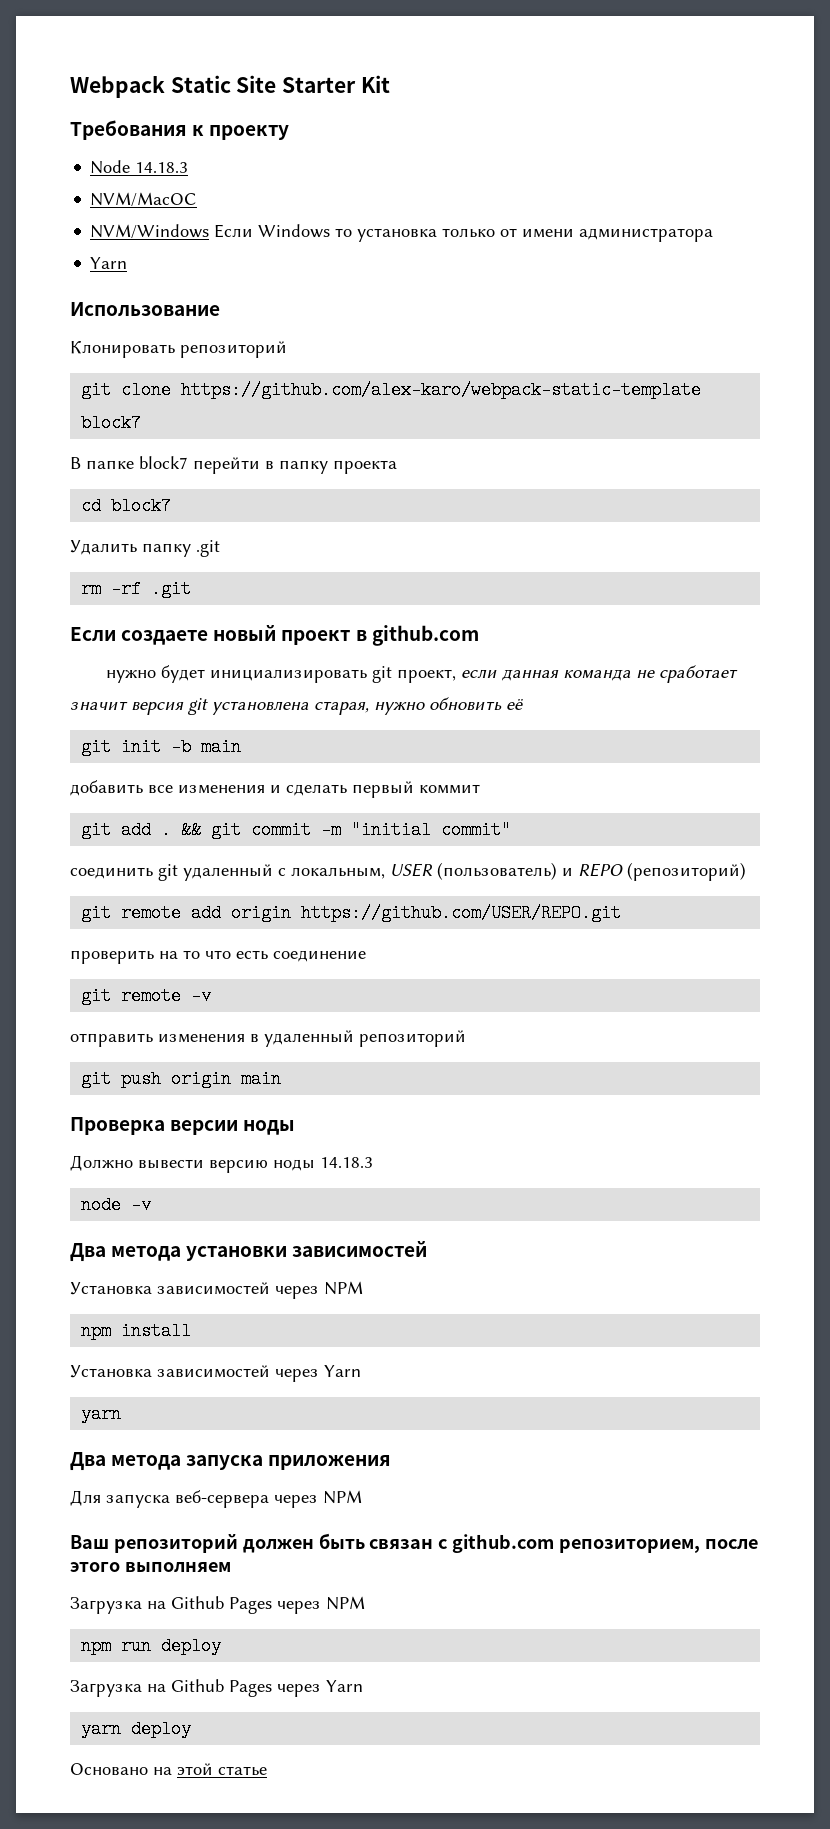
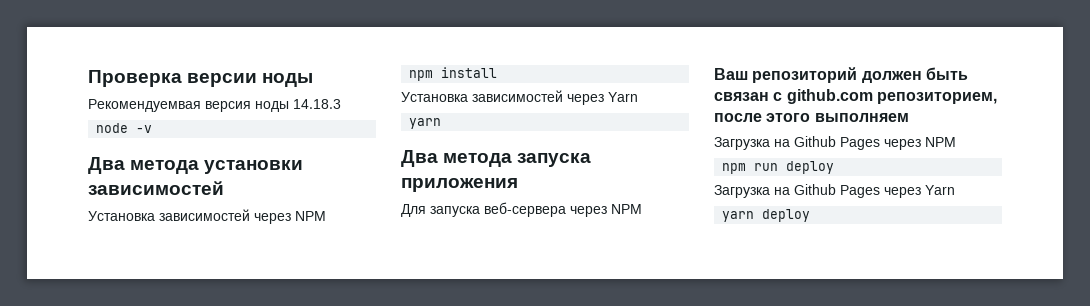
[70,75,390,98] [70,120,290,140] [90,160,189,174] [90,192,198,207] [90,224,714,242] [90,257,128,269] [70,302,220,316] [70,341,287,358] [81,381,702,399] [81,414,142,432] [70,456,397,474] [81,497,172,515] [70,540,220,557] [81,580,192,598] [70,625,479,646] [106,665,739,683] [70,697,523,715] [81,738,242,756] [70,780,480,798] [81,821,512,839] [70,862,746,881] [81,904,622,922] [70,950,366,964] [81,987,212,1005] [70,1030,466,1047] [81,1070,282,1088] Webpack Static Site Starter Kit // Требования к проекту // Node 14.18.3 // NVM/MacOC // NVM/Windows Если Windows то установка только от имени администратора // Yarn // Использование // Клонировать репозиторий // git clone https://github.com/alex-karo/webpack-static-template block7 // В папке block7 перейти в папку проекта // cd block7 // Удалить папку .git // rm -rf .git // Если создаете новый проект в github.com // нужно будет инициализировать git проект, если данная команда не сработает значит версия git установлена старая, нужно обновить её // git init -b main // добавить все изменения и сделать первый коммит // git add . && git commit -m "initial commit" // соединить git удаленный с локальным, USER (пользователь) и REPO (репозиторий) // git remote add origin https://github.com/USER/REPO.git // проверить на то что есть соединение // git remote -v // отправить изменения в удаленный репозиторий // git push origin main // -> (88, 78) none
[70,1155,268,1173] Должно вывести версию -> [88,99,251,112] Рекомендуемвая версия
[70,1763,267,1776] // Основано на этой статье -> (811, 215) none

